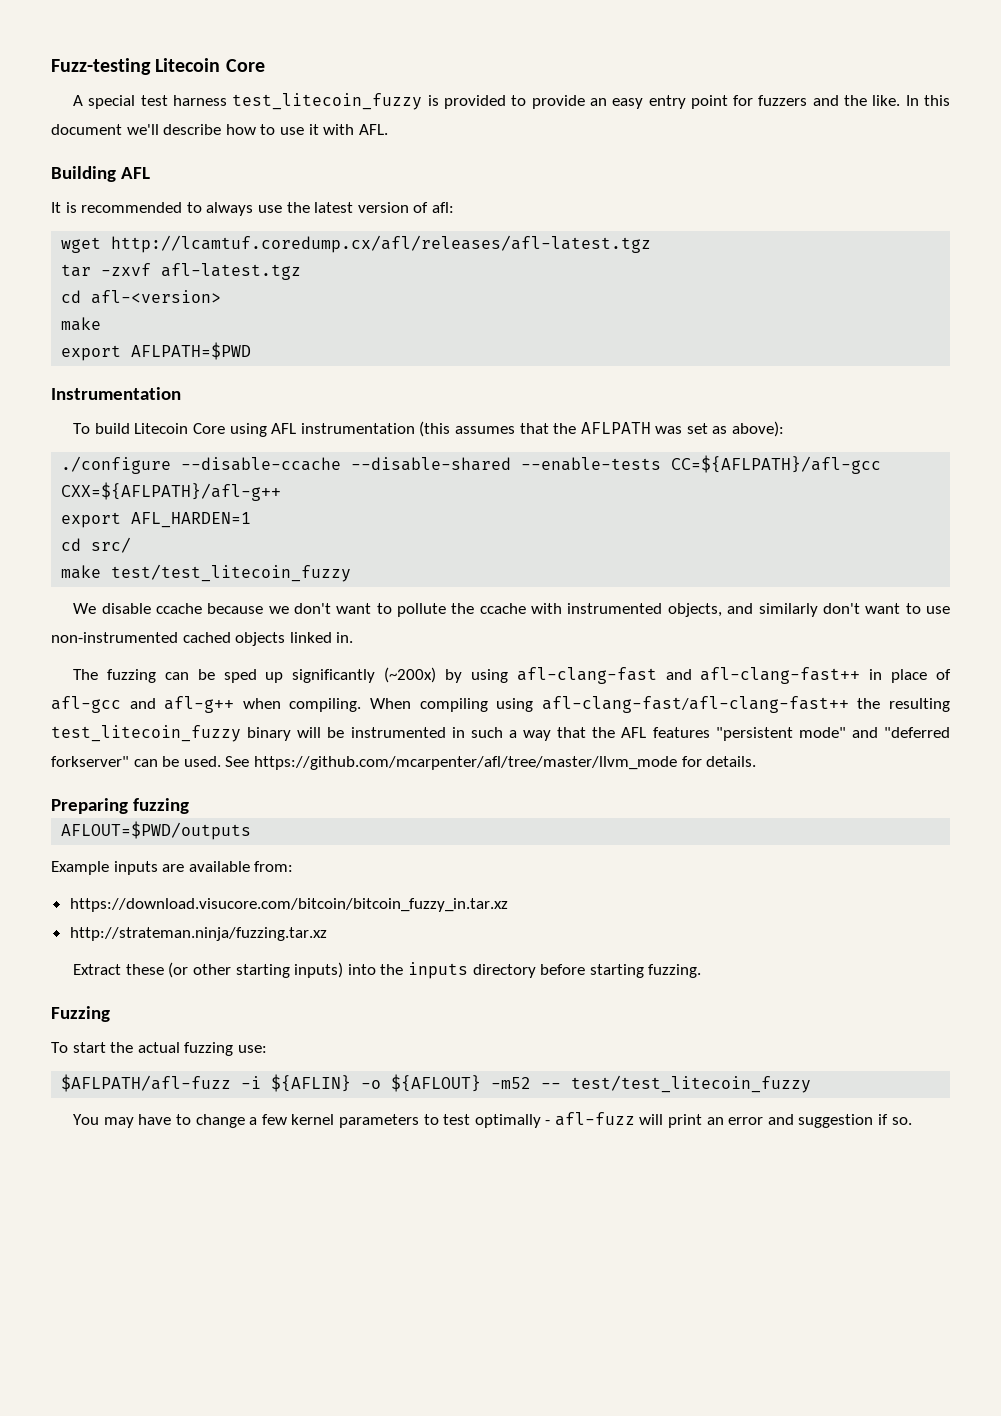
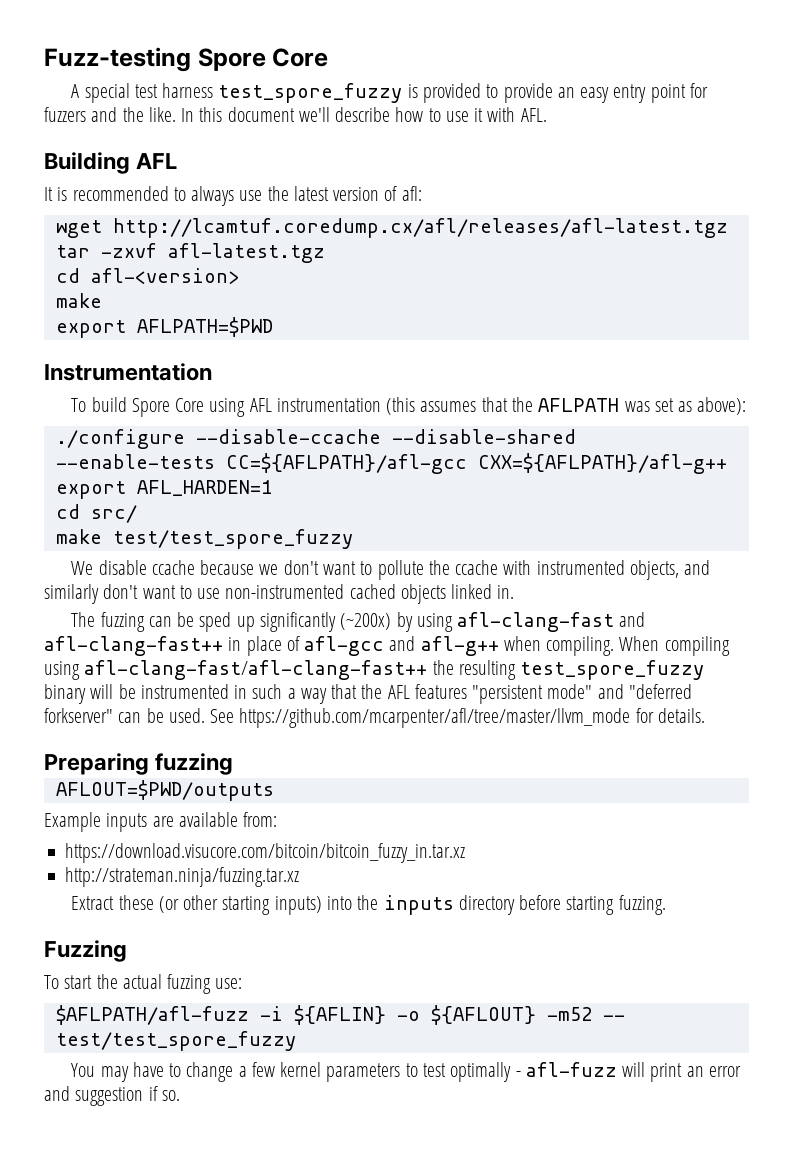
[155,58,221,72] Litecoin -> [197,48,266,71] Spore
[232,93,423,110] test_litecoin_fuzzy -> [218,83,403,103] test_spore_fuzzy
[134,423,189,434] Litecoin -> [131,398,170,417] Spore
[111,564,352,582] test/test_litecoin_fuzzy -> [112,529,353,549] test/test_spore_fuzzy
[51,725,241,742] test_litecoin_fuzzy -> [520,660,705,680] test_spore_fuzzy
[571,1075,812,1093] test/test_litecoin_fuzzy -> [55,1031,296,1051] test/test_spore_fuzzy

